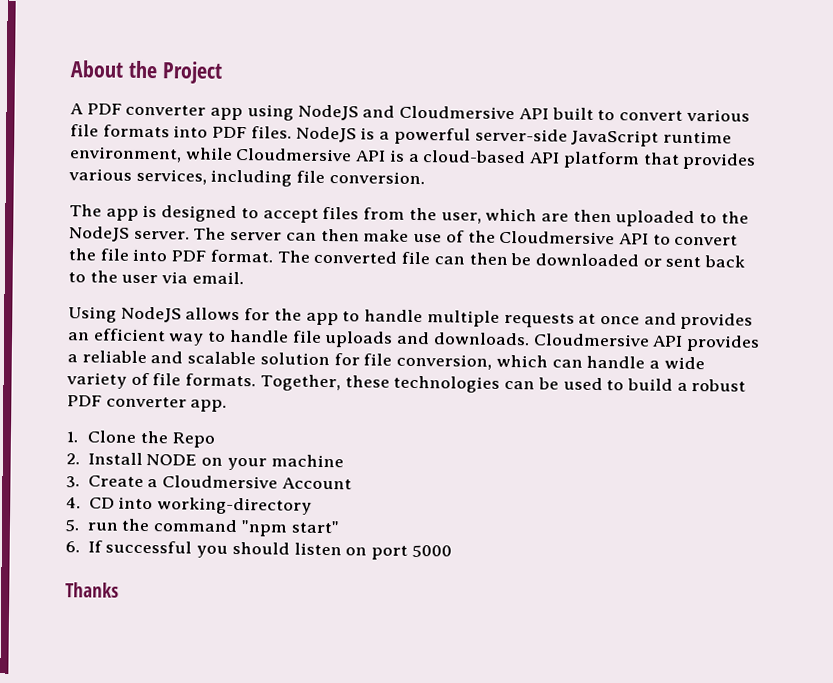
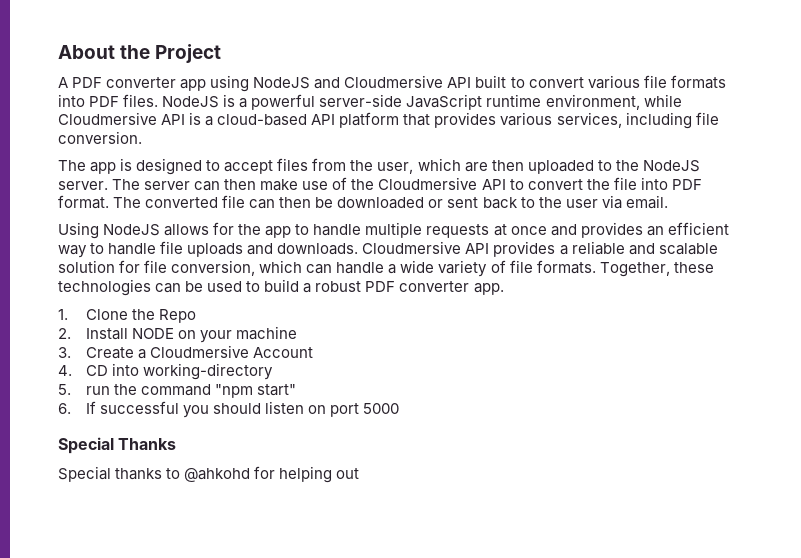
(452, 551) none -> [58,437,114,454] Special
(119, 590) none -> [58,466,360,483] // Special thanks to @ahkohd for helping out

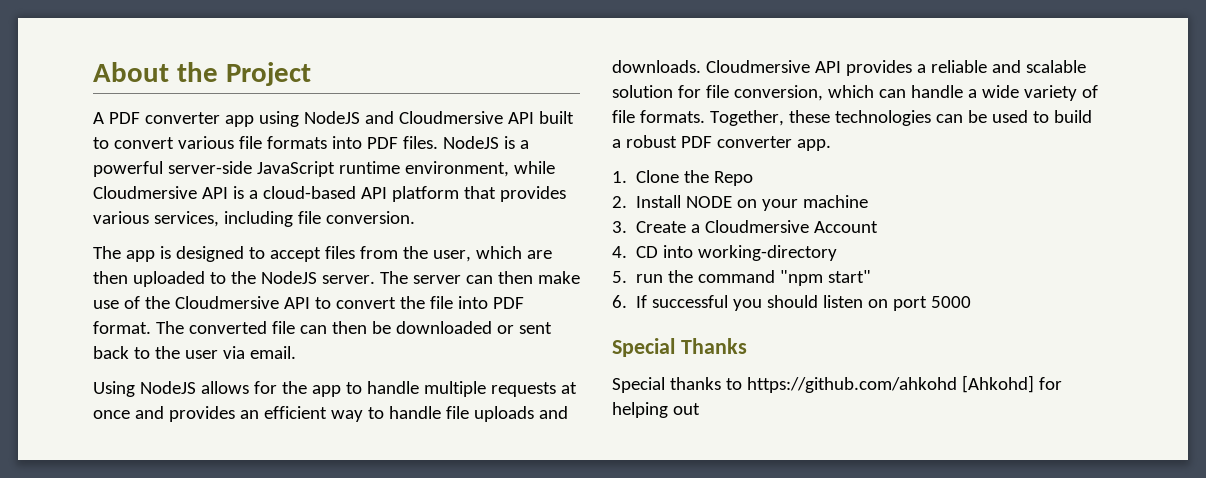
[184,468,251,482] @ahkohd -> [746,375,1034,393] https://github.com/ahkohd [Ahkohd]

